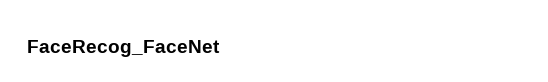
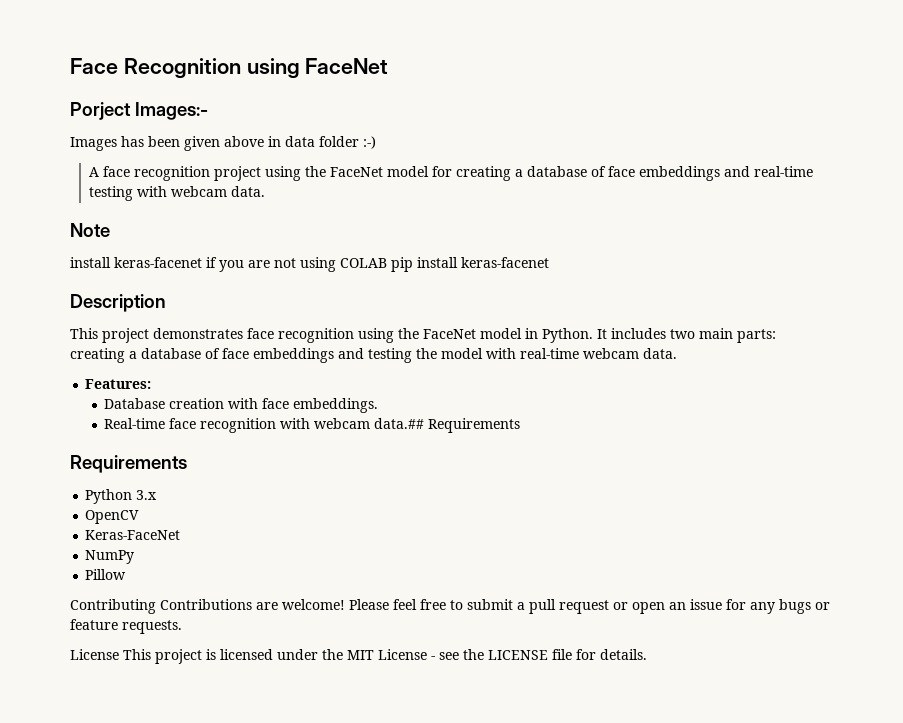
[27,40,220,57] FaceRecog_FaceNet -> [70,58,389,79] [70,102,208,120] [70,136,376,151] [88,166,813,181] [88,186,265,201] [70,223,110,237] [70,257,549,272] [70,294,166,312] [70,328,776,343] [70,348,677,363] [85,379,152,389] [104,398,379,413] [104,418,521,433] [70,455,187,473] [85,489,158,504] [85,510,140,524] [85,530,181,540] [85,550,135,564] [85,569,127,580] [70,599,830,614] [70,619,182,634] [70,649,647,664] Face Recognition using FaceNet // Porject Images:- // Images has been given above in data folder :-) // A face recognition project using the FaceNet model for creating a database of face embeddings and real-time testing with webcam data. // Note // install keras-facenet if you are not using COLAB pip install keras-facenet // Description // This project demonstrates face recognition using the FaceNet model in Python. It includes two main parts: creating a database of face embeddings and testing the model with real-time webcam data. // Features: // Database creation with face embeddings. // Real-time face recognition with webcam data.## Requirements // Requirements // Python 3.x // OpenCV // Keras-FaceNet // NumPy // Pillow // Contributing Contributions are welcome! Please feel free to submit a pull request or open an issue for any bugs or feature requests. // License This project is licensed under the MIT License - see the LICENSE file for details.

